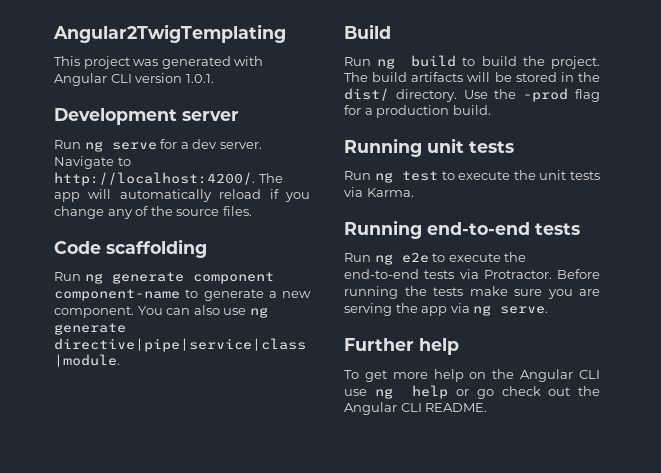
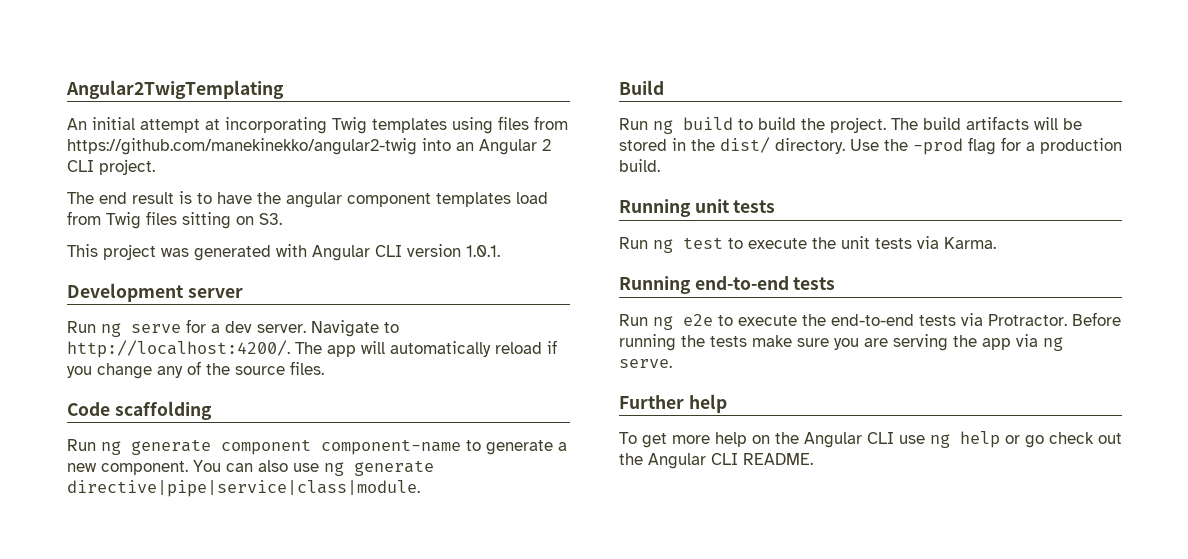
(286, 33) none -> [67,116,568,134] [67,138,551,155] [67,159,155,175] [67,191,548,208] [67,211,282,229] // An initial attempt at incorporating Twig templates using files from https://github.com/manekinekko/angular2-twig into an Angular 2 CLI project. // The end result is to have the angular component templates load from Twig files sitting on S3.

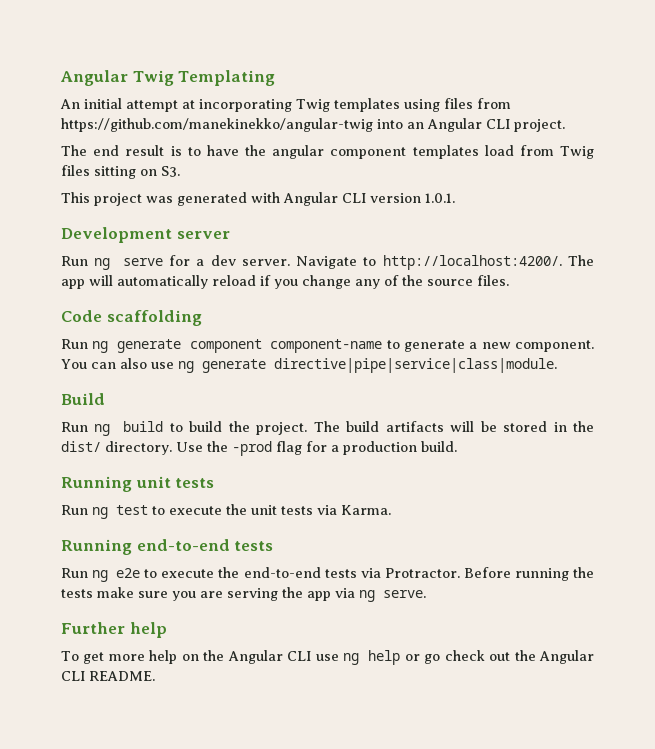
[66,80,284,99] Angular2TwigTemplating -> [60,70,276,86] Angular Twig Templating
[67,138,417,155] https://github.com/manekinekko/angular2-twig -> [61,118,373,132] https://github.com/manekinekko/angular-twig
[542,139,551,151] 2 -> (482, 125) none

